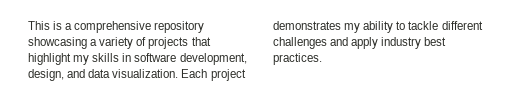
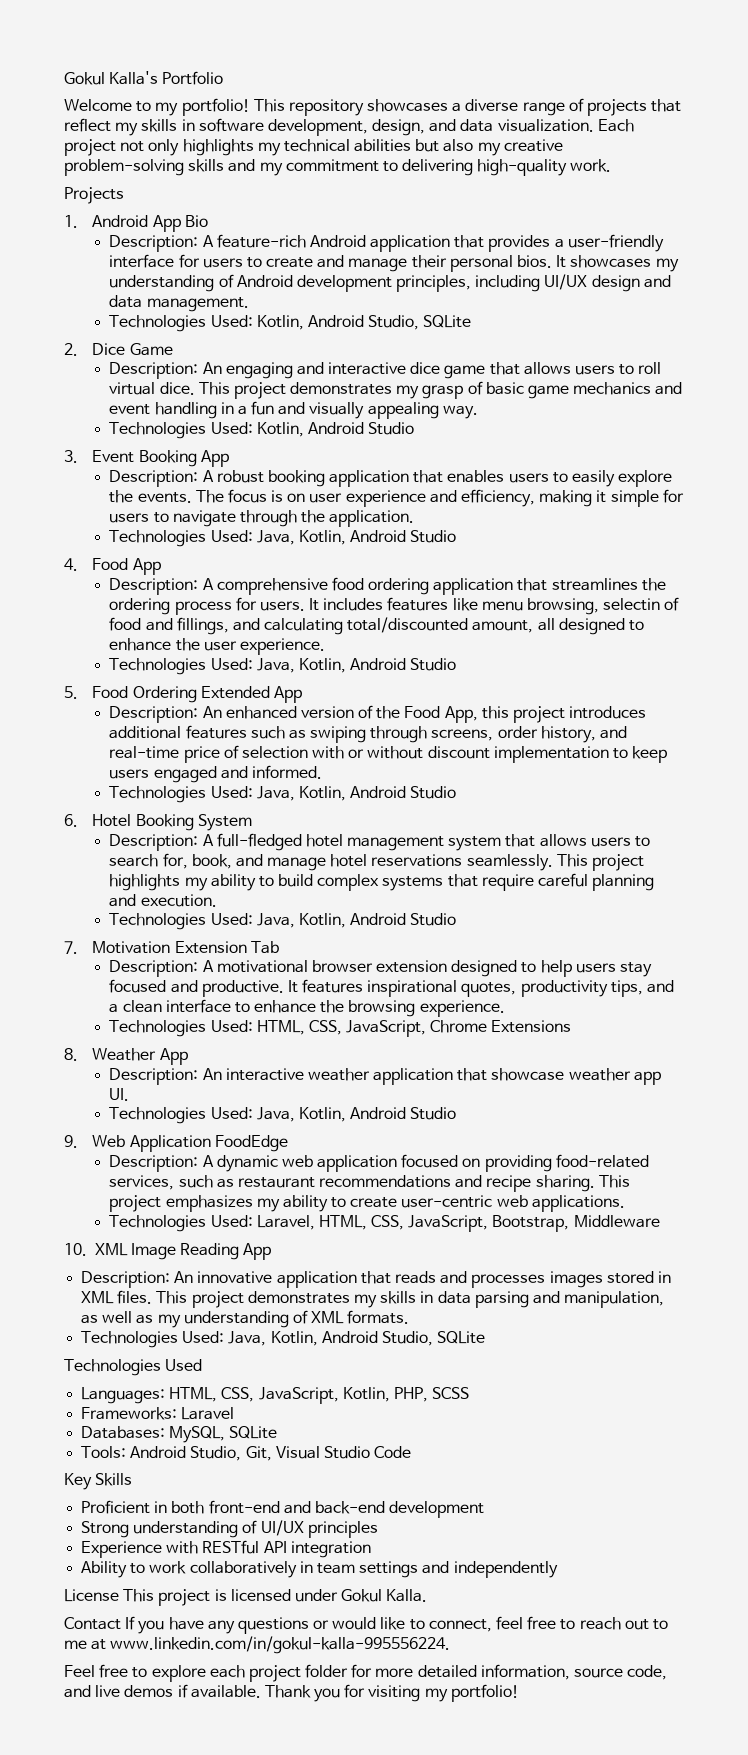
[28,21,205,33] [28,37,134,49] This is a comprehensive repository showcasing a variety -> [64,71,224,85] [64,98,565,116] Gokul Kalla's Portfolio // Welcome to my portfolio! This repository showcases a diverse range
[28,53,71,65] highlight -> [64,118,111,132] reflect
[273,21,483,33] [273,37,447,49] [273,53,322,65] demonstrates my ability to tackle different challenges and apply industry best practices. -> [120,139,563,156] [64,159,612,176] [64,187,124,204] [64,215,208,232] [109,234,664,252] [109,254,679,272] [109,274,671,292] [109,295,249,312] [109,315,472,332] [64,343,173,356] [109,362,662,379] [109,381,683,399] [109,401,478,419] [109,422,415,439] [64,450,229,467] [109,470,673,487] [109,489,684,507] [109,510,415,527] [109,530,457,547] [64,558,161,575] [109,577,666,595] [109,597,680,615] [109,617,645,635] [109,638,325,655] [109,658,457,675] [64,686,302,703] [109,705,647,723] [109,725,628,743] [109,745,668,763] [109,765,322,783] [109,786,457,803] [64,814,252,831] [109,833,651,851] [109,853,645,871] [109,873,655,891] [109,894,217,907] [109,913,457,930] [64,941,279,954] [109,960,653,977] [109,979,675,997] [109,999,505,1017] [109,1020,572,1037] [64,1048,188,1065] [109,1068,661,1085] [109,1088,130,1101] [109,1107,457,1124] [64,1135,288,1152] [109,1154,649,1172] [109,1175,630,1192] [109,1195,625,1212] [109,1215,660,1232] [64,1243,272,1260] [81,1271,671,1288] [81,1290,665,1308] [81,1310,410,1328] [81,1331,486,1348] [64,1359,203,1376] [81,1387,470,1404] [81,1407,235,1420] [81,1426,278,1443] [81,1446,412,1461] [64,1473,133,1490] [81,1500,485,1518] [81,1520,378,1538] [81,1540,371,1558] [81,1561,558,1578] [64,1589,428,1606] [64,1616,668,1634] [64,1636,451,1654] [64,1664,668,1682] [64,1684,519,1702] not only highlights my technical abilities but also my creative problem-solving skills and my commitment to delivering high-quality work. // Projects // 1. Android App Bio // Description: A feature-rich Android application that provides a user-friendly interface for users to create and manage their personal bios. It showcases my understanding of Android development principles, including UI/UX design and data management. // Technologies Used: Kotlin, Android Studio, SQLite // 2. Dice Game // Description: An engaging and interactive dice game that allows users to roll virtual dice. This project demonstrates my grasp of basic game mechanics and event handling in a fun and visually appealing way. // Technologies Used: Kotlin, Android Studio // 3. Event Booking App // Description: A robust booking application that enables users to easily explore the events. The focus is on user experience and efficiency, making it simple for users to navigate through the application. // Technologies Used: Java, Kotlin, Android Studio // 4. Food App // Description: A comprehensive food ordering application that streamlines the ordering process for users. It includes features like menu browsing, selectin of food and fillings, and calculating total/discounted amount, all designed to enhance the user experience. // Technologies Used: Java, Kotlin, Android Studio // 5. Food Ordering Extended App // Description: An enhanced version of the Food App, this project introduces additional features such as swiping through screens, order history, and real-time price of selection with or without discount implementation to keep users engaged and informed. // Technologies Used: Java, Kotlin, Android Studio // 6. Hotel Booking System // Description: A full-fledged hotel management system that allows users to search for, book, and manage hotel reservations seamlessly. This project highlights my ability to build complex systems that require careful planning and execution. // Technologies Used: Java, Kotlin, Android Studio // 7. Motivation Extension Tab // Description: A motivational browser extension designed to help users stay focused and productive. It features inspirational quotes, productivity tips, and a clean interface to enhance the browsing experience. // Technologies Used: HTML, CSS, JavaScript, Chrome Extensions // 8. Weather App // Description: An interactive weather application that showcase weather app UI. // Technologies Used: Java, Kotlin, Android Studio // 9. Web Application FoodEdge // Description: A dynamic web application focused on providing food-related services, such as restaurant recommendations and recipe sharing. This project emphasizes my ability to create user-centric web applications. // Technologies Used: Laravel, HTML, CSS, JavaScript, Bootstrap, Middleware // 10. XML Image Reading App // Description: An innovative application that reads and processes images stored in XML files. This project demonstrates my skills in data parsing and manipulation, as well as my understanding of XML formats. // Technologies Used: Java, Kotlin, Android Studio, SQLite // Technologies Used // Languages: HTML, CSS, JavaScript, Kotlin, PHP, SCSS // Frameworks: Laravel // Databases: MySQL, SQLite // Tools: Android Studio, Git, Visual Studio Code // Key Skills // Proficient in both front-end and back-end development // Strong understanding of UI/UX principles // Experience with RESTful API integration // Ability to work collaboratively in team settings and independently // License This project is licensed under Gokul Kalla. // Contact If you have any questions or would like to connect, feel free to reach out to me at www.linkedin.com/in/gokul-kalla-995556224. // Feel free to explore each project folder for more detailed information, source code, and live demos if available. Thank you for visiting my portfolio!

